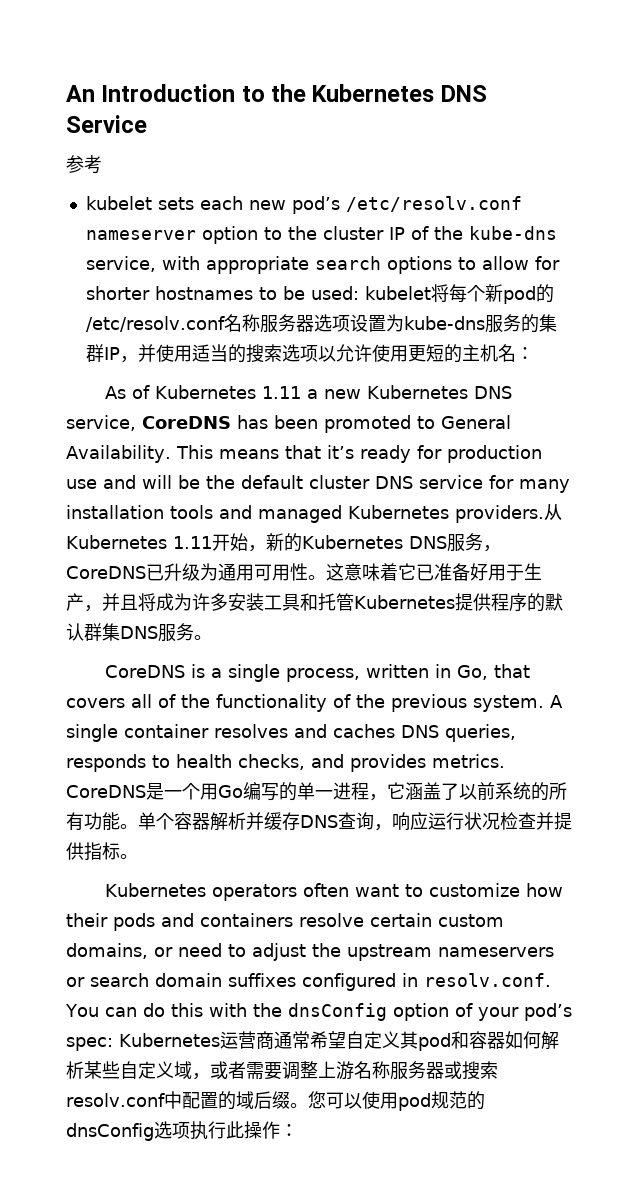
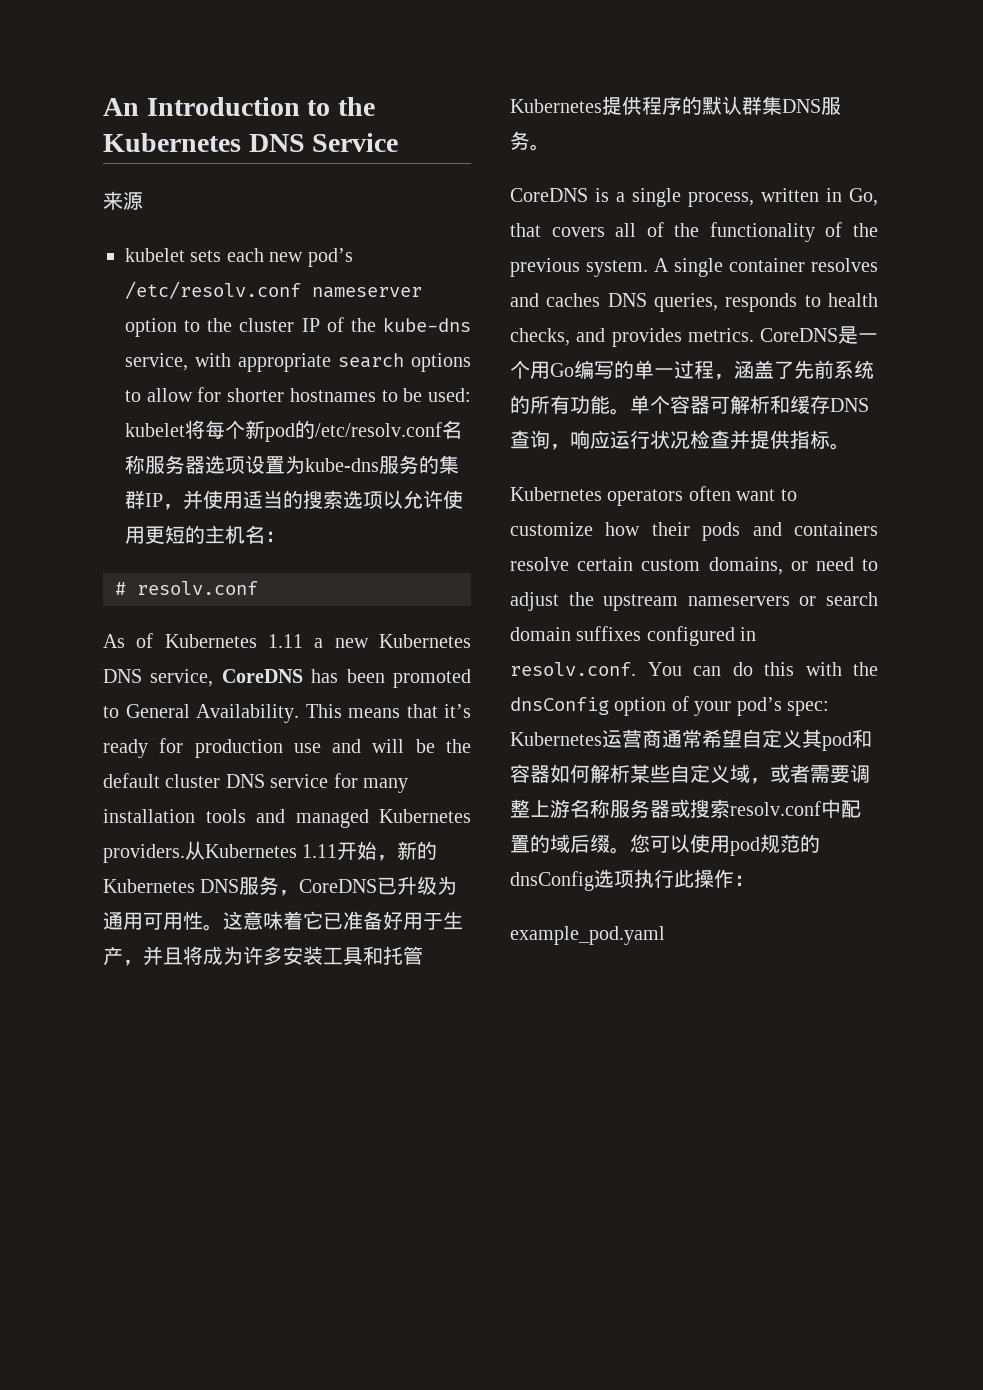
[66,155,102,174] 参考 -> [103,191,143,210] 来源
(534, 353) none -> [115,581,258,595] // # resolv.conf
[333,782,477,801] 进程，它涵盖了以 -> [674,360,814,380] 过程，涵盖了先
[210,812,264,831] 解析并 -> [710,395,790,414] 可解析和
(298, 1130) none -> [510,926,665,945] // example_pod.yaml

